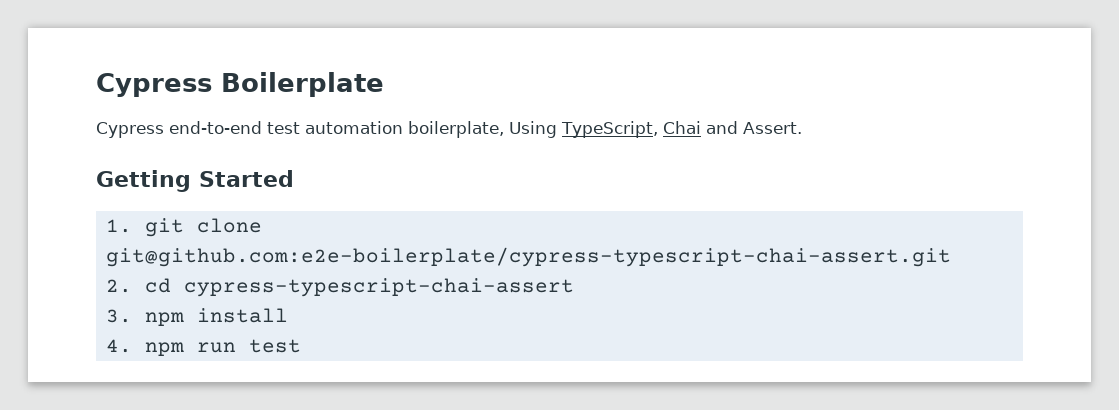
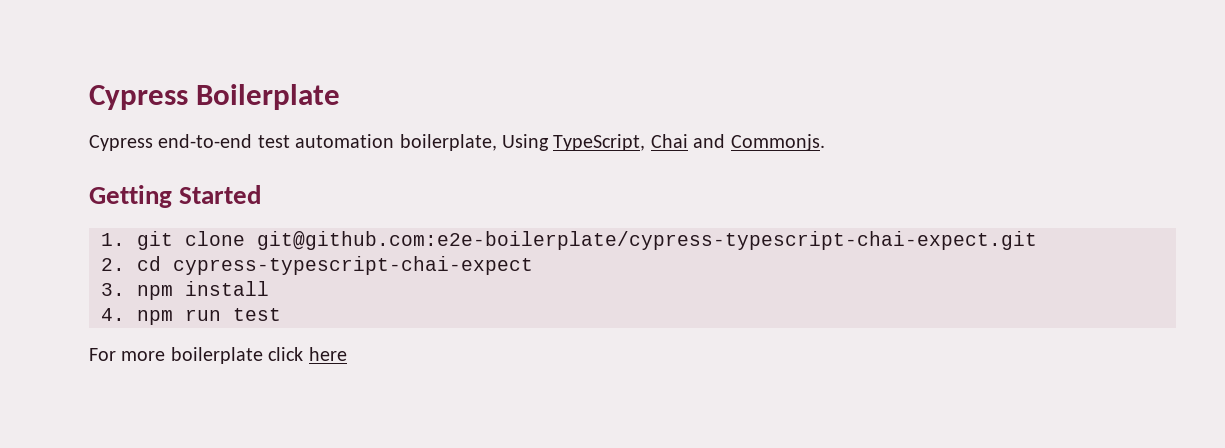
[742,122,802,134] Assert. -> [730,134,825,151] Commonjs.
[105,247,951,267] git@github.com:e2e-boilerplate/cypress-typescript-chai-assert.git -> [257,231,1037,250] git@github.com:e2e-boilerplate/cypress-typescript-chai-expect.git
[183,278,574,297] cypress-typescript-chai-assert -> [173,256,533,275] cypress-typescript-chai-expect
(301, 346) none -> [89,347,347,364] // For more boilerplate click here

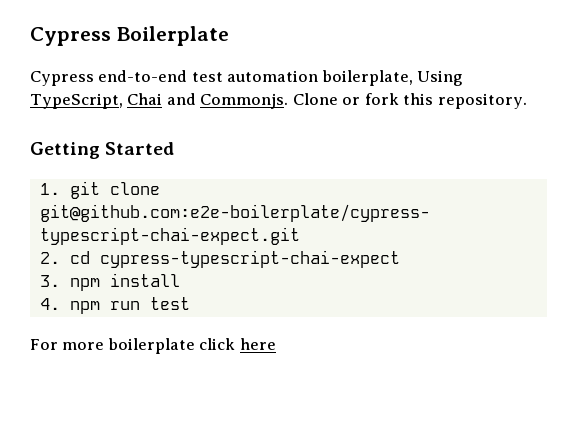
(825, 142) none -> [292,93,527,109] Clone or fork this repository.

